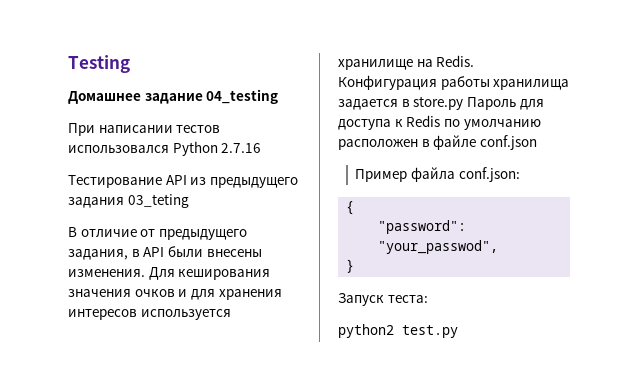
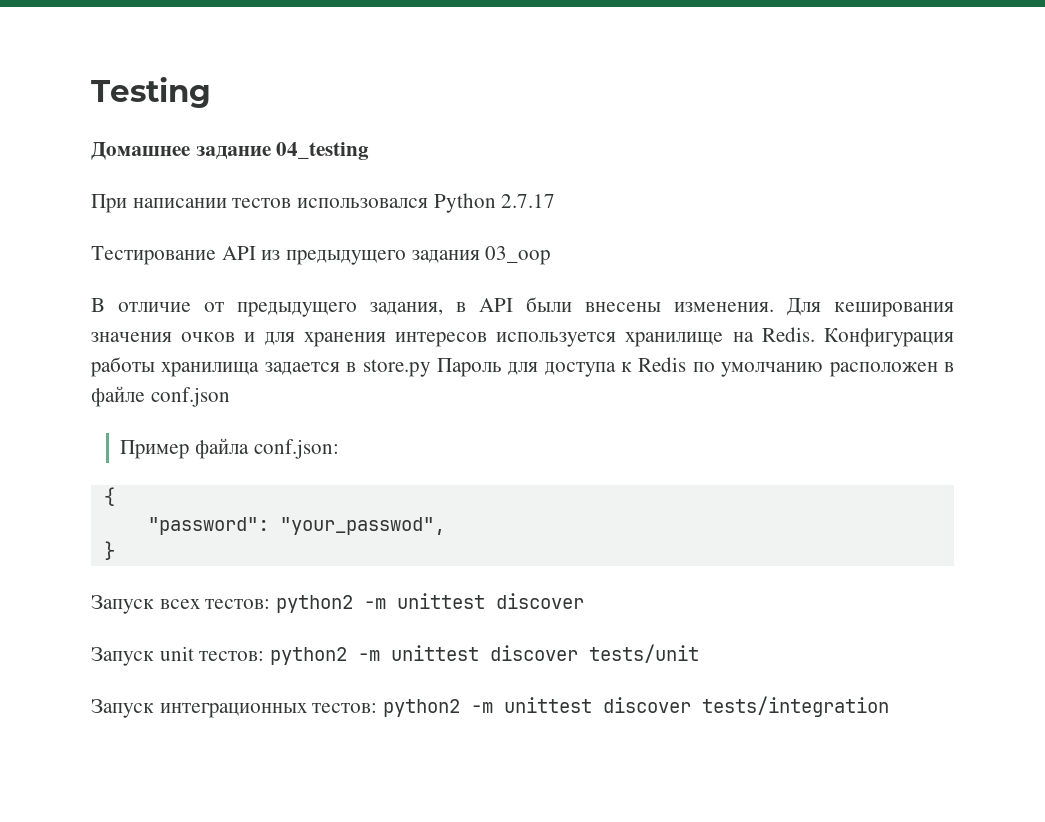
[221,143,262,153] 2.7.16 -> [501,194,556,208] 2.7.17
[127,194,189,208] 03_teting -> [485,246,552,265] 03_oop
[387,295,428,303] [338,324,458,338] теста: // python2 test.py -> [159,593,585,613] [91,644,700,666] [91,696,890,718] всех тестов: python2 -m unittest discover // Запуск unit тестов: python2 -m unittest discover tests/unit // Запуск интеграционных тестов: python2 -m unittest discover tests/integration

